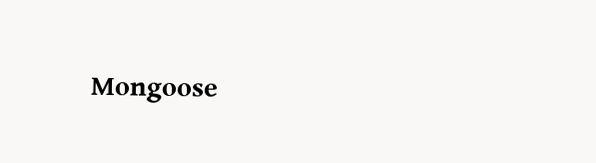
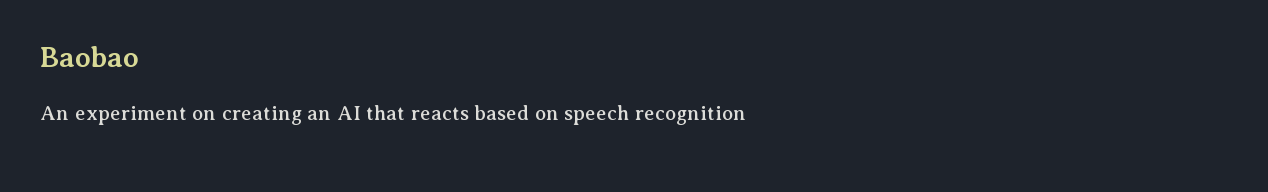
[90,77,219,104] Mongoose -> [40,46,139,67] [40,105,746,125] Baobao // An experiment on creating an AI that reacts based on speech recognition

